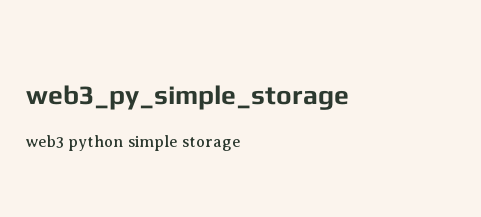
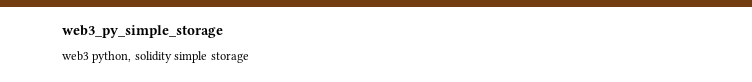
[68,135,124,151] python -> [92,51,172,63] python, solidity

